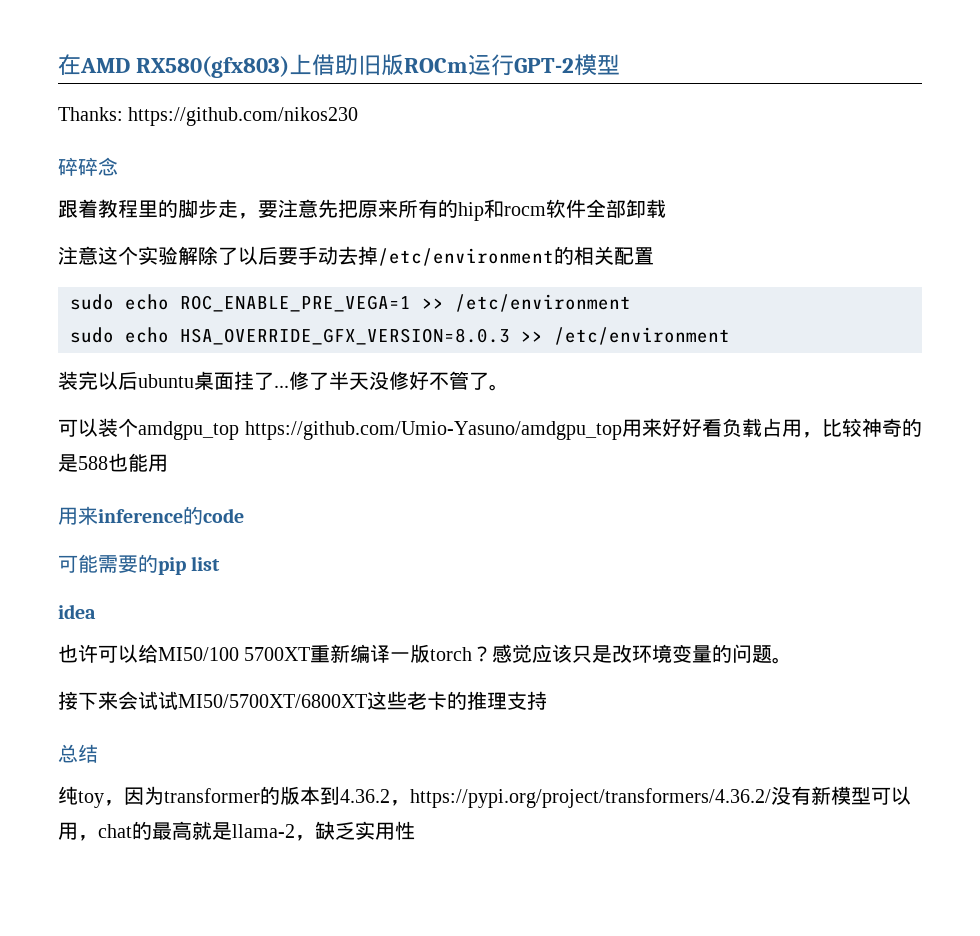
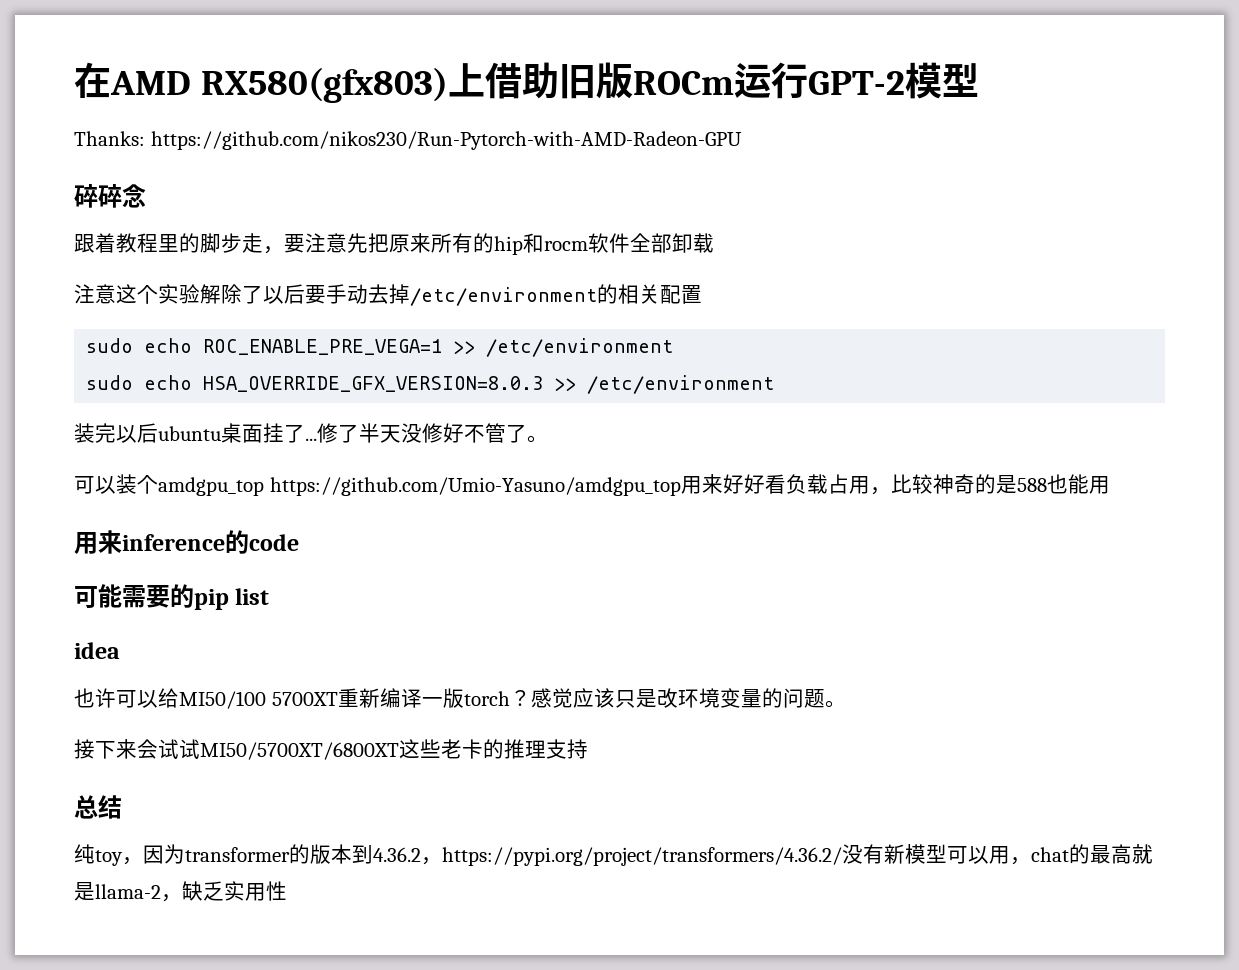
[128,107,359,126] https://github.com/nikos230 -> [150,131,742,150] https://github.com/nikos230/Run-Pytorch-with-AMD-Radeon-GPU

